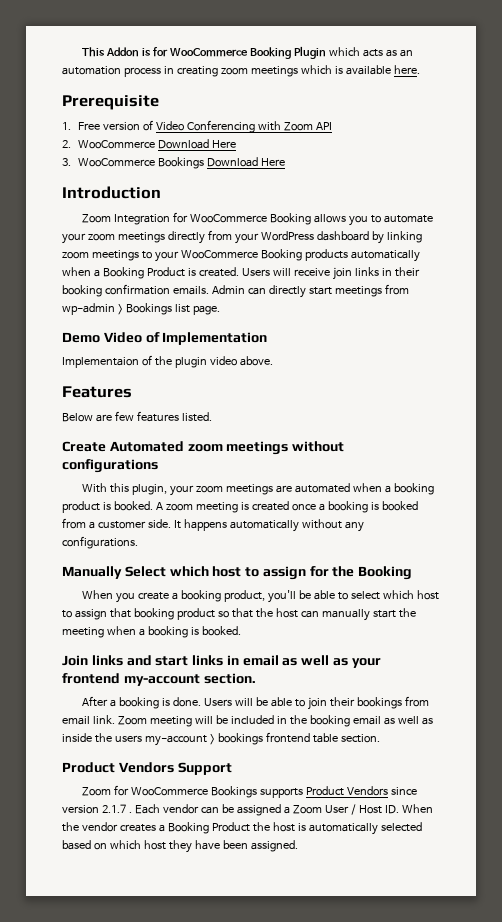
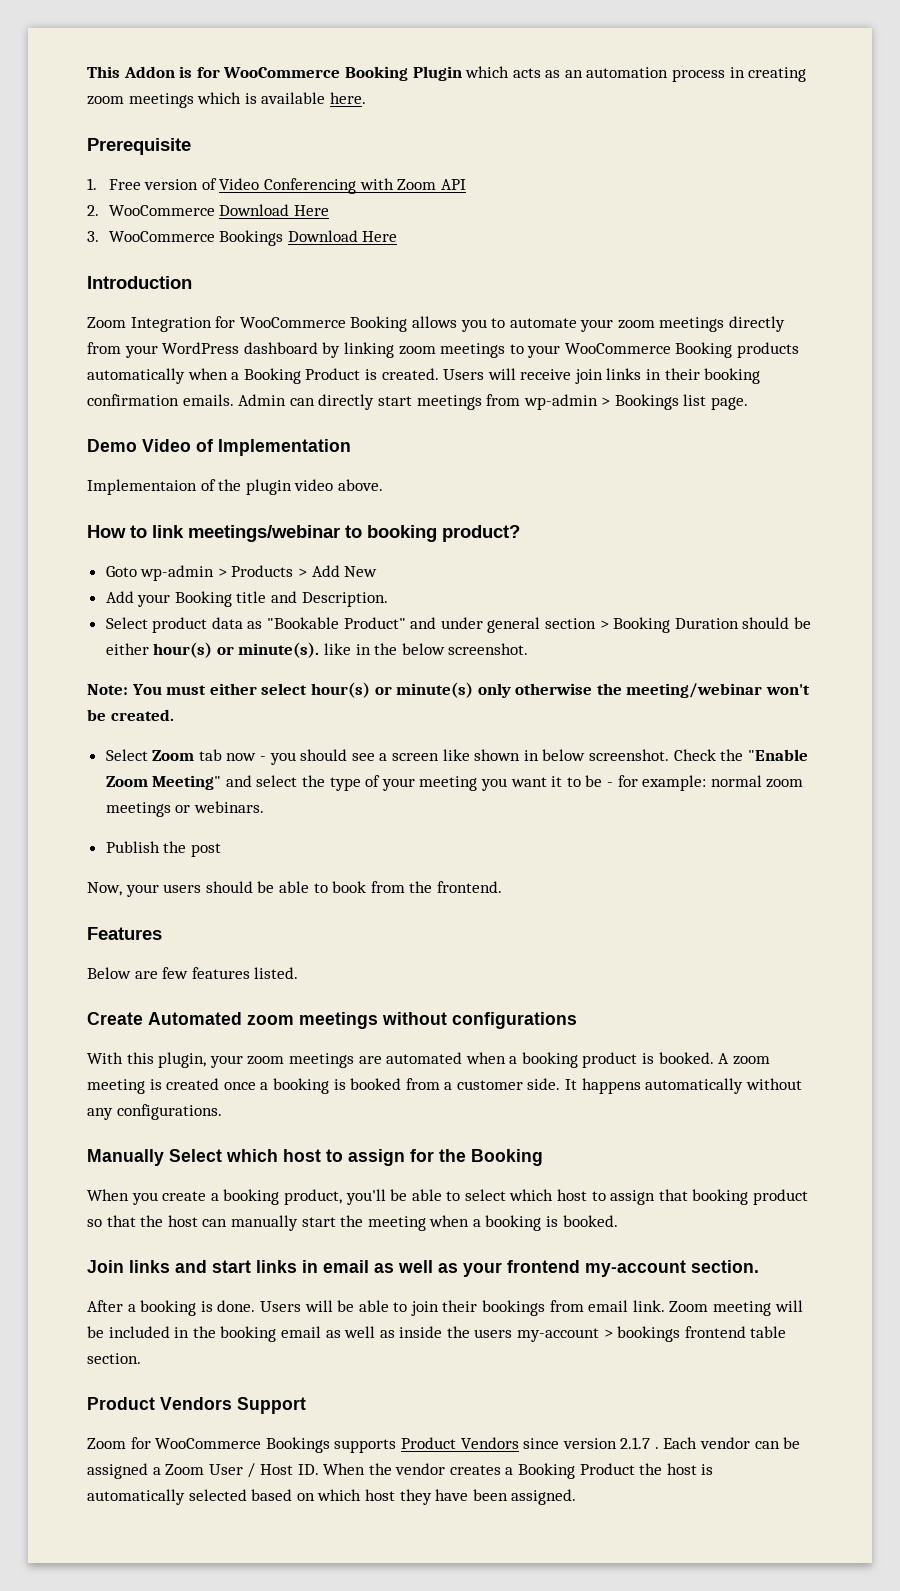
(273, 361) none -> [87,525,520,542] [105,565,378,581] [105,591,388,607] [105,617,811,633] [105,642,529,658] [87,682,811,698] [87,709,174,721] [105,749,808,765] [105,775,804,791] [105,801,264,817] [105,841,221,857] [87,881,502,897] // How to link meetings/webinar to booking product? // Goto wp-admin > Products > Add New // Add your Booking title and Description. // Select product data as "Bookable Product" and under general section > Booking Duration should be either hour(s) or minute(s). like in the below screenshot. // Note: You must either select hour(s) or minute(s) only otherwise the meeting/webinar won't be created. // Select Zoom tab now - you should see a screen like shown in below screenshot. Check the "Enable Zoom Meeting" and select the type of your meeting you want it to be - for example: normal zoom meetings or webinars. // Publish the post // Now, your users should be able to book from the frontend.

